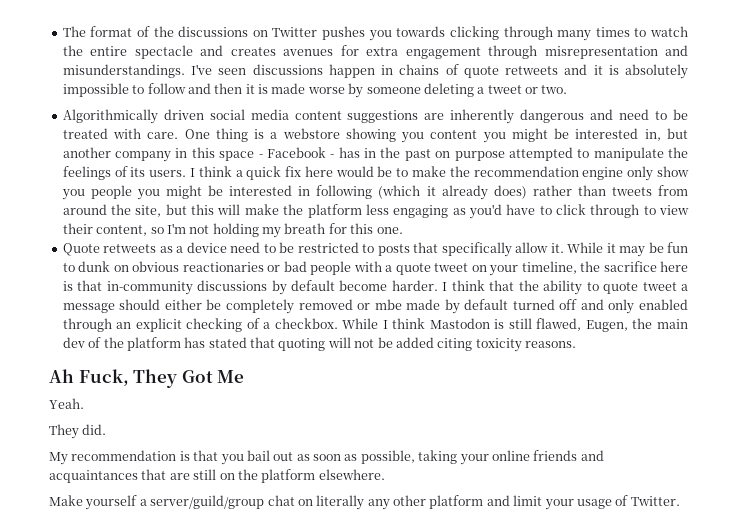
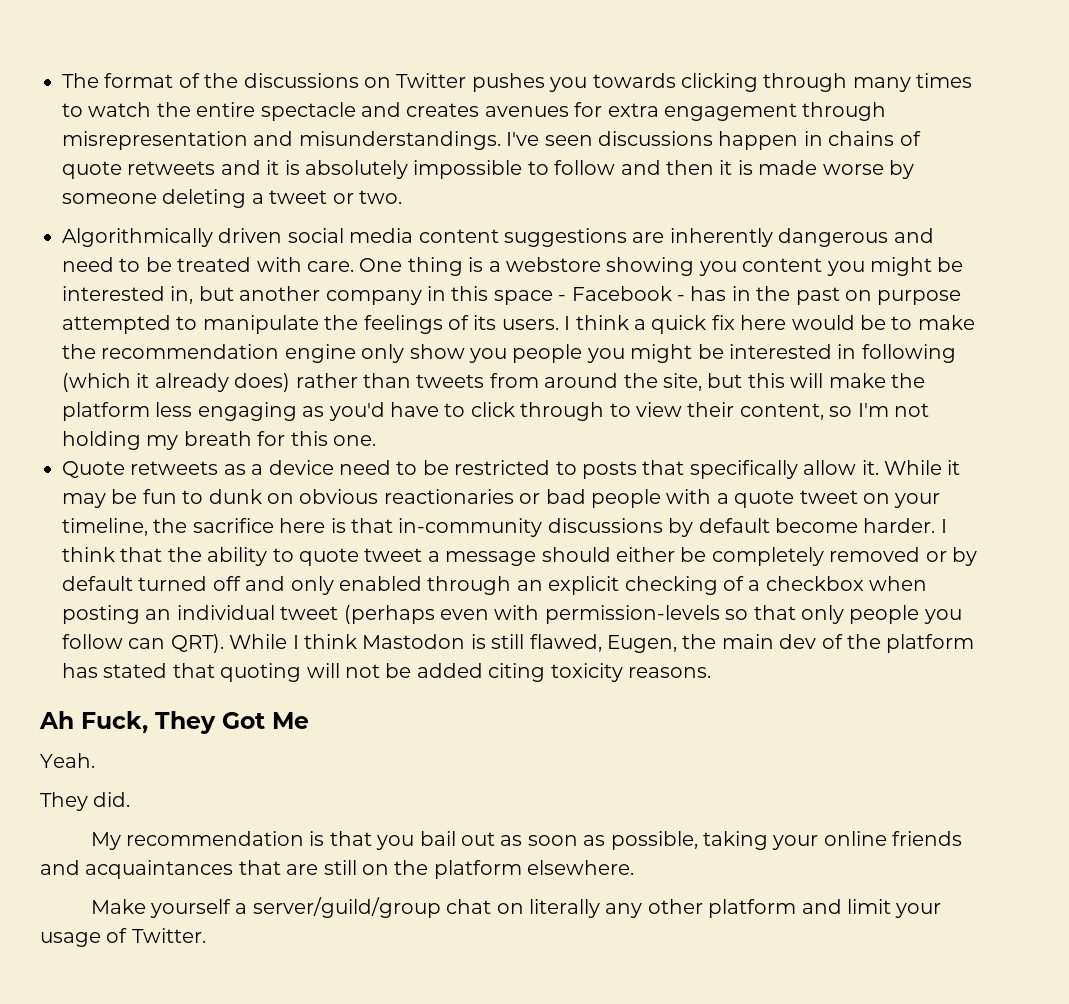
[374,299,441,310] mbe made -> (947, 556) none
[274,318,338,329] checkbox. -> [765,576,928,591] [62,605,962,624] [62,634,224,653] checkbox when posting an individual tweet (perhaps even with permission-levels so that only people you follow can QRT).

